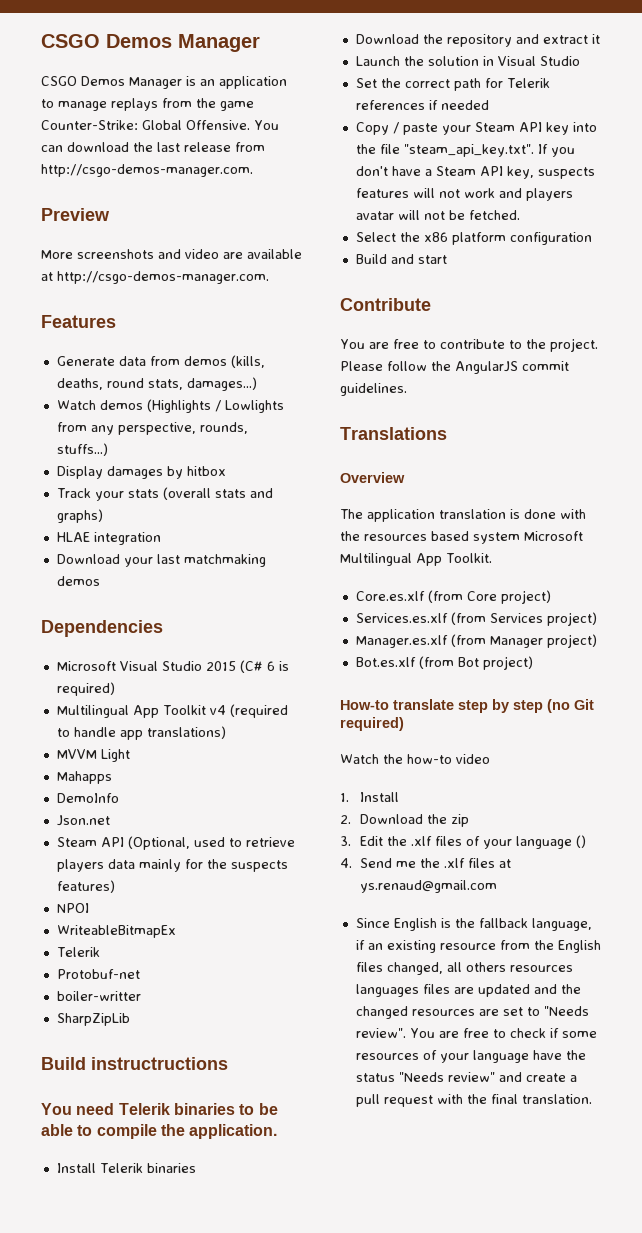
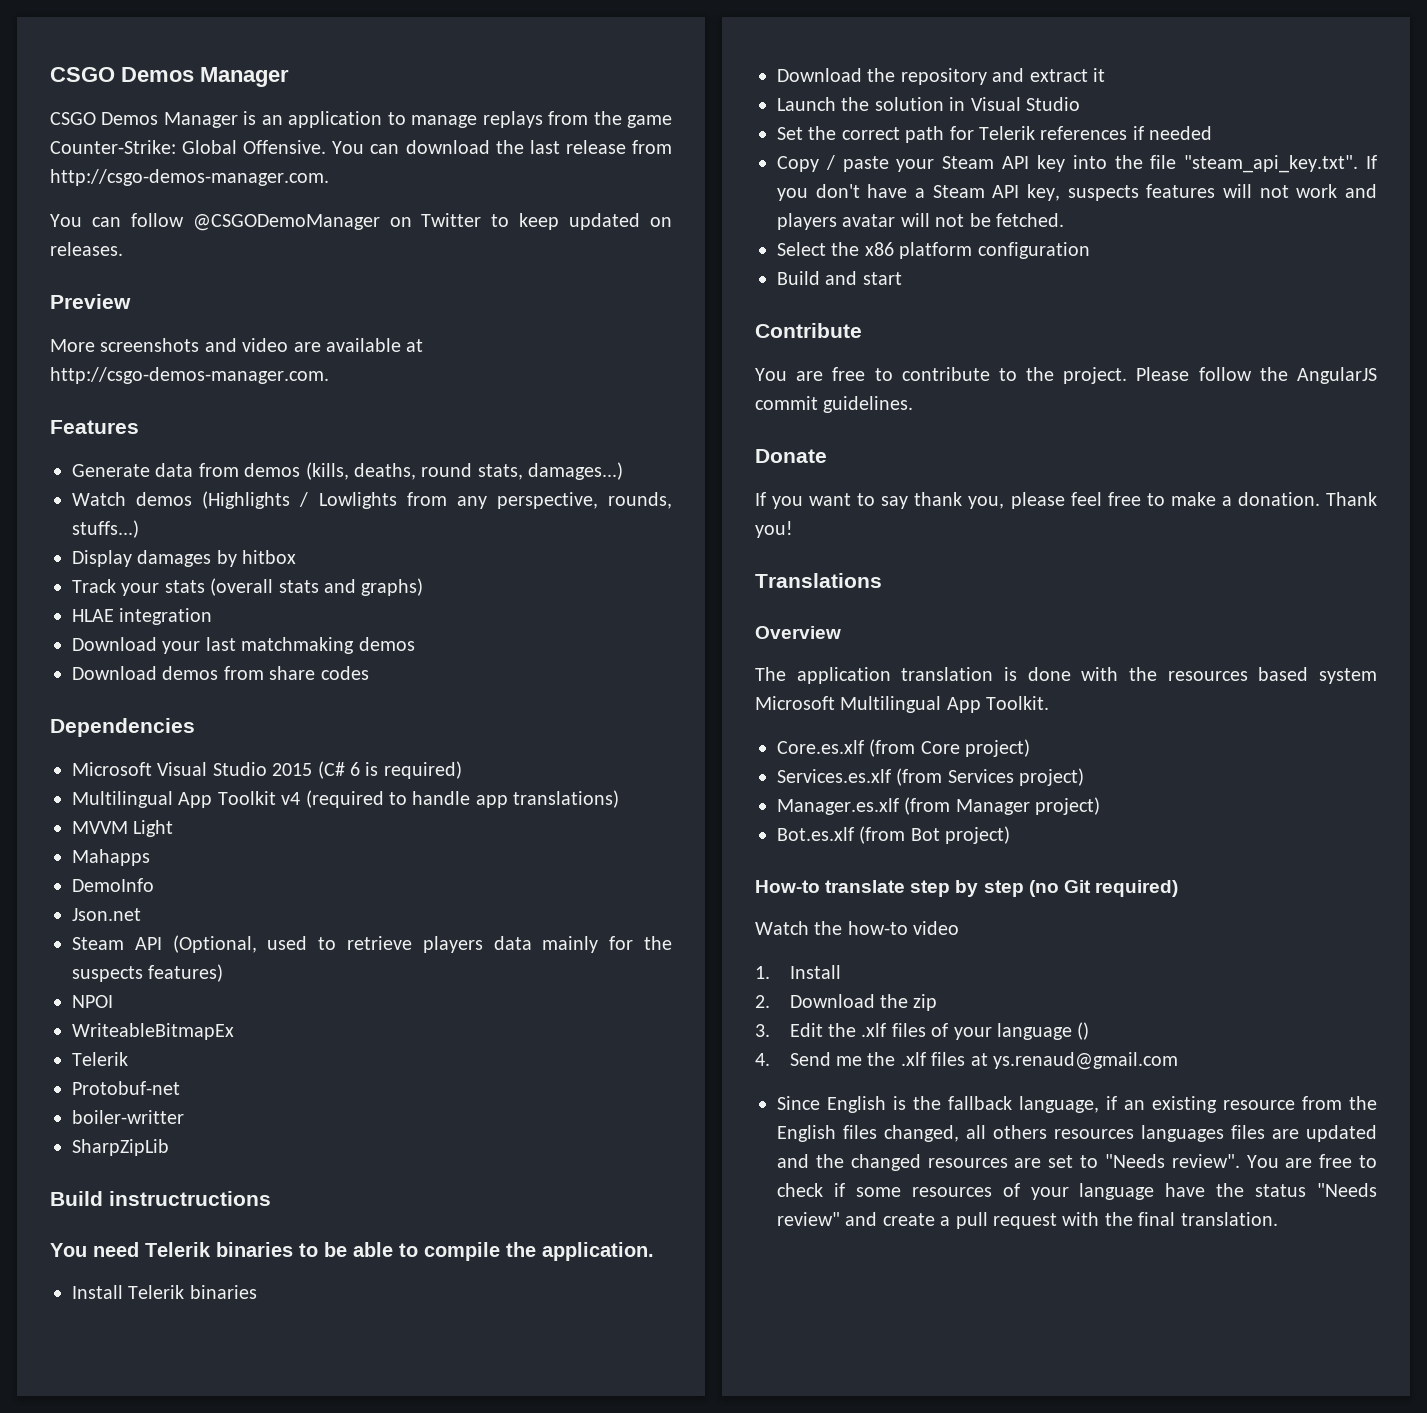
(253, 170) none -> [50,213,673,231] [50,242,123,256] // You can follow @CSGODemoManager on Twitter to keep updated on releases.
(100, 581) none -> [72,666,369,680] // Download demos from share codes
(407, 389) none -> [755,449,827,463] [755,492,1377,509] [755,521,793,538] // Donate // If you want to say thank you, please feel free to make a donation. Thank you!

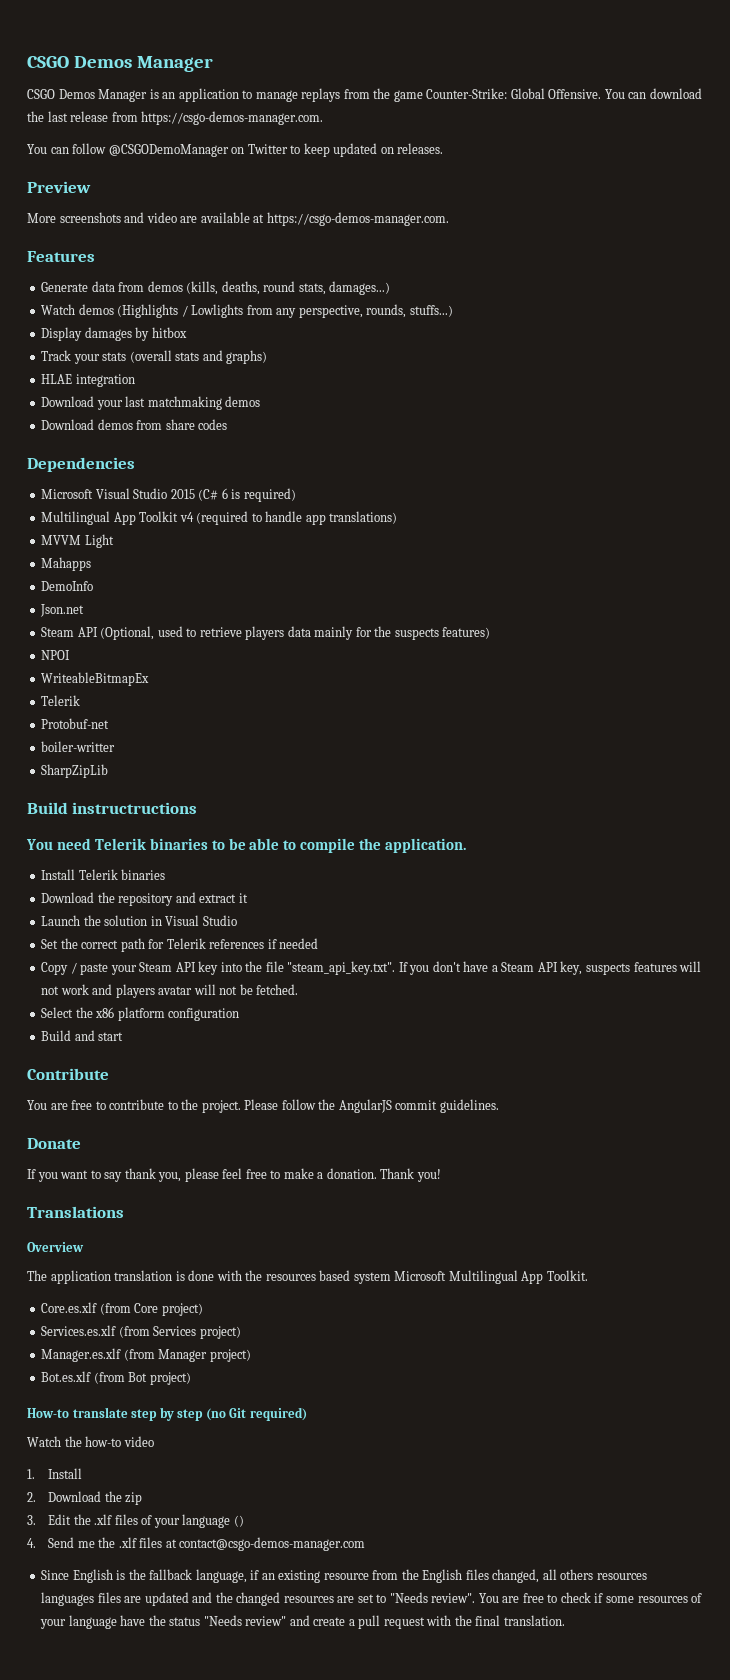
[50,169,329,186] http://csgo-demos-manager.com. -> [141,111,324,125] https://csgo-demos-manager.com.
[50,367,329,384] http://csgo-demos-manager.com. -> [266,212,449,226] https://csgo-demos-manager.com.
[992,1052,1178,1070] ys.renaud@gmail.com -> [179,1537,366,1551] contact@csgo-demos-manager.com

